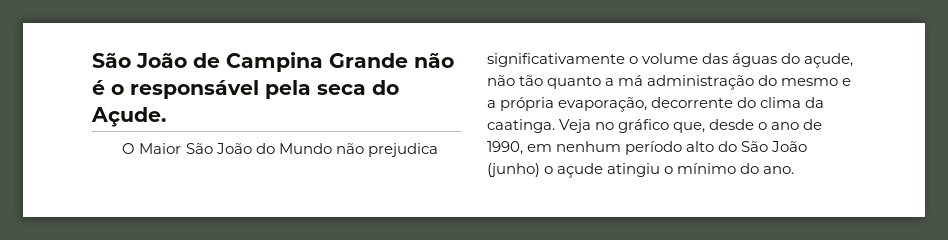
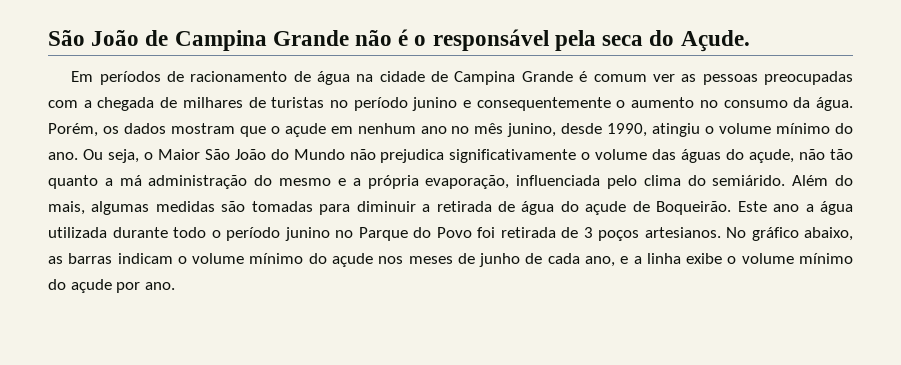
[122,143,136,154] O -> [71,71,854,85] [48,97,854,111] [48,123,853,137] [48,149,153,163] Em períodos de racionamento de água na cidade de Campina Grande é comum ver as pessoas preocupadas com a chegada de milhares de turistas no período junino e consequentemente o aumento no consumo da água. Porém, os dados mostram que o açude em nenhum ano no mês junino, desde 1990, atingiu o volume mínimo do ano. Ou seja, o
[651,97,825,108] [487,119,823,133] [487,141,808,155] [487,163,760,178] decorrente do clima da caatinga. Veja no gráfico que, desde o ano de 1990, em nenhum período alto do São João (junho) o açude atingiu o mínimo do -> [516,175,853,189] [48,201,854,215] [48,227,853,241] [48,253,854,267] [48,279,141,293] influenciada pelo clima do semiárido. Além do mais, algumas medidas são tomadas para diminuir a retirada de água do açude de Boqueirão. Este ano a água utilizada durante todo o período junino no Parque do Povo foi retirada de 3 poços artesianos. No gráfico abaixo, as barras indicam o volume mínimo do açude nos meses de junho de cada ano, e a linha exibe o volume mínimo do açude por

